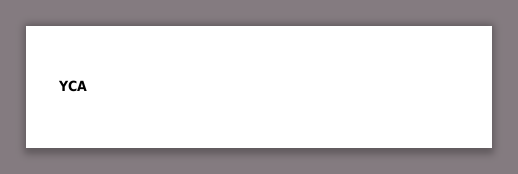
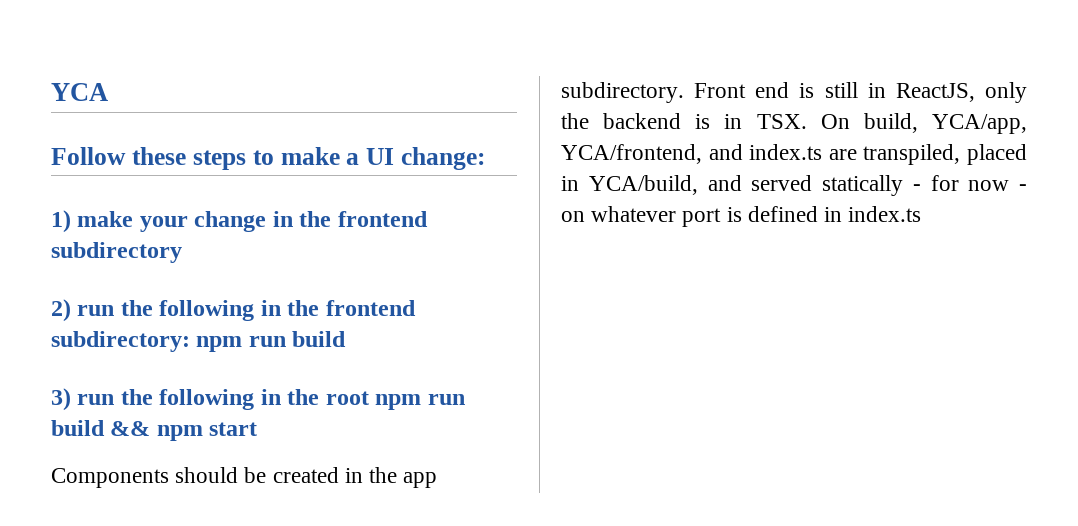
(87, 86) none -> [51,147,486,170] [51,210,428,233] [51,242,182,263] [51,299,416,322] [51,331,347,352] [51,388,465,411] [51,420,258,441] [51,467,438,488] [561,82,1027,103] [561,113,1027,134] [561,144,1027,165] [561,175,1027,196] [561,206,922,227] // Follow these steps to make a UI change: // 1) make your change in the frontend subdirectory // 2) run the following in the frontend subdirectory: npm run build // 3) run the following in the root npm run build && npm start // Components should be created in the app subdirectory. Front end is still in ReactJS, only the backend is in TSX. On build, YCA/app, YCA/frontend, and index.ts are transpiled, placed in YCA/build, and served statically - for now - on whatever port is defined in index.ts

